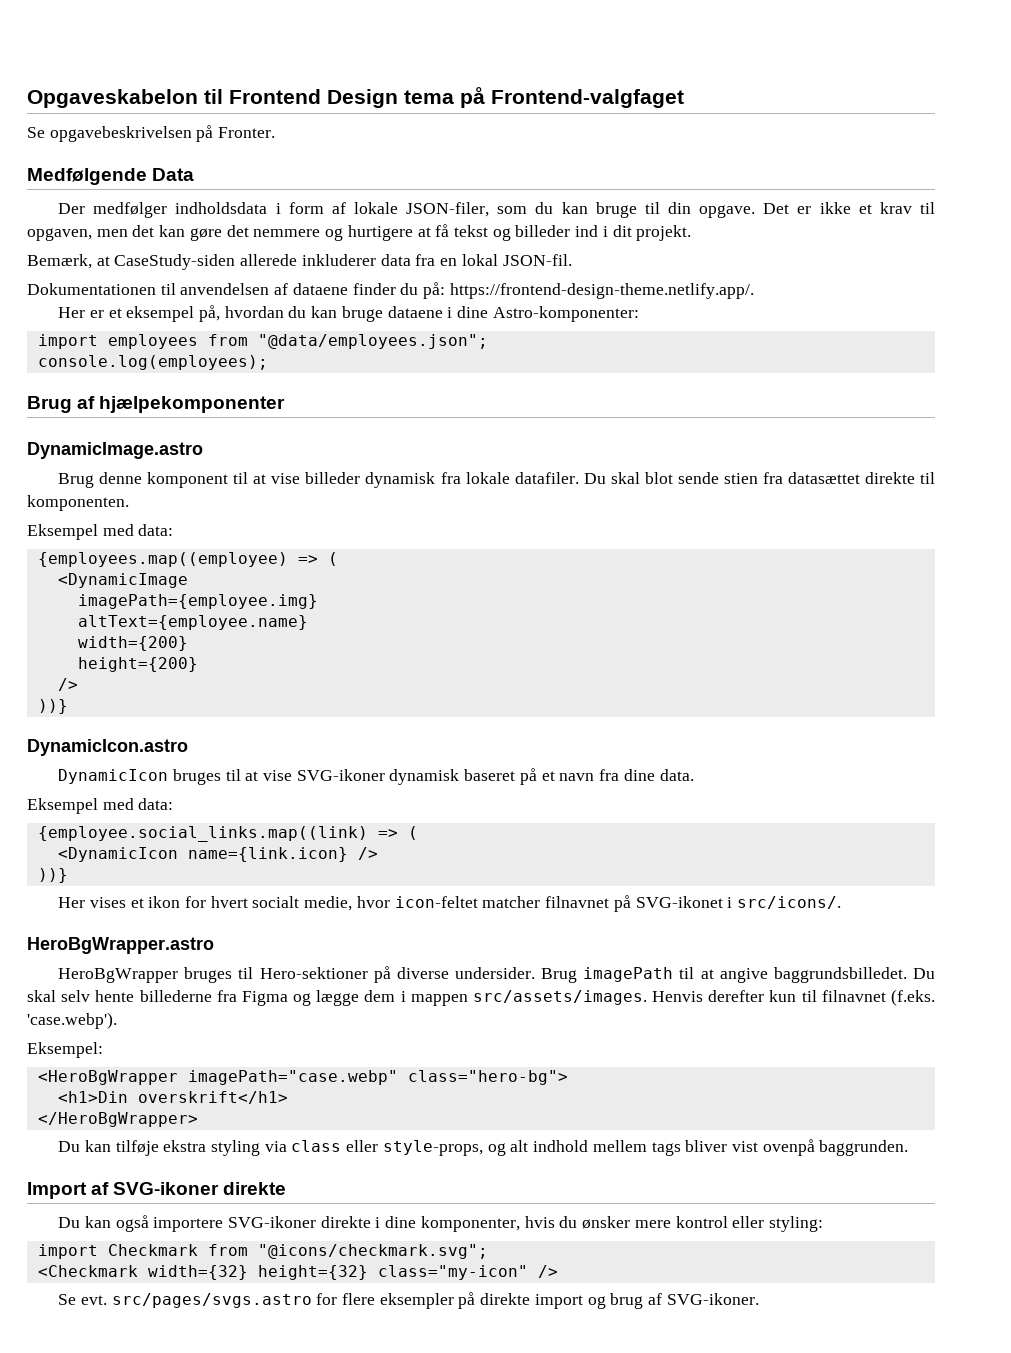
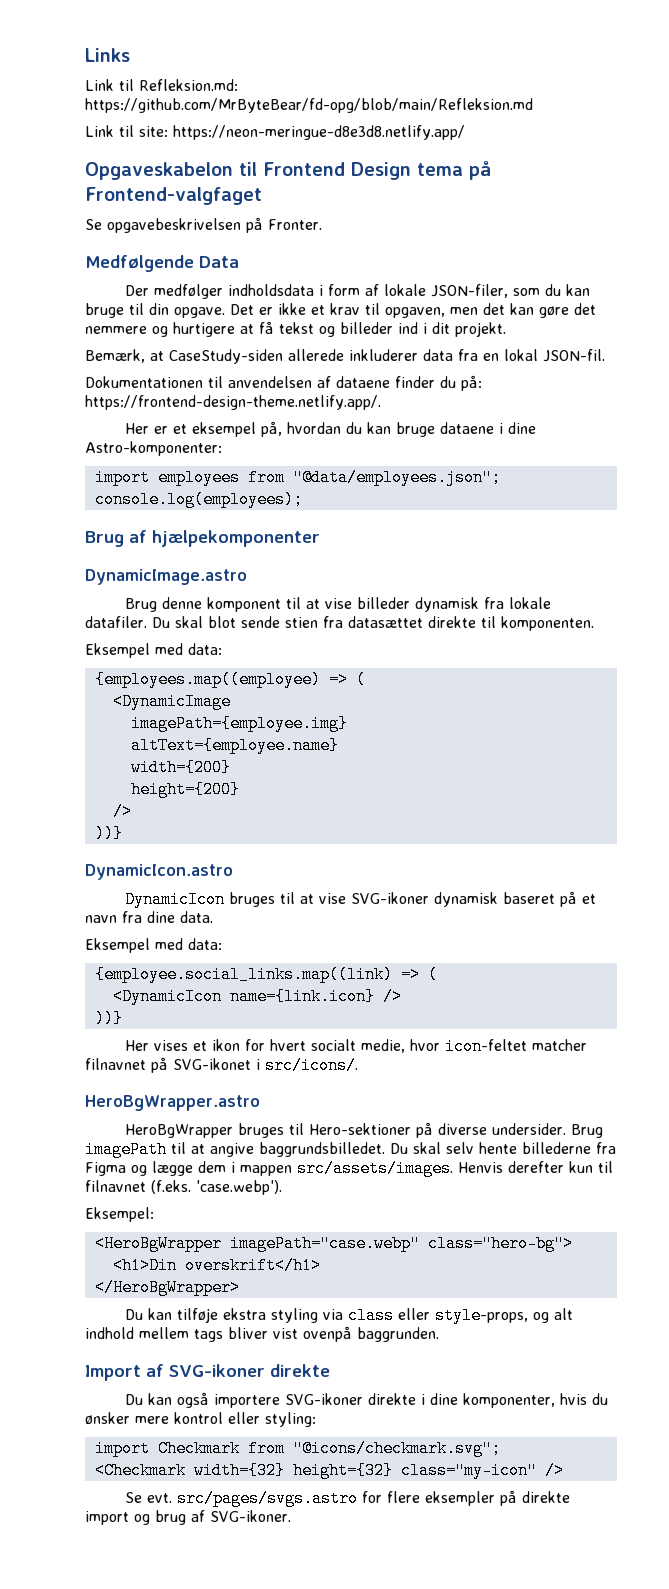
(27, 98) none -> [85,48,130,62] [85,79,238,91] [85,98,533,113] [85,125,465,140] Links // Link til Refleksion.md: https://github.com/MrByteBear/fd-opg/blob/main/Refleksion.md // Link til site: https://neon-meringue-d8e3d8.netlify.app/ //

